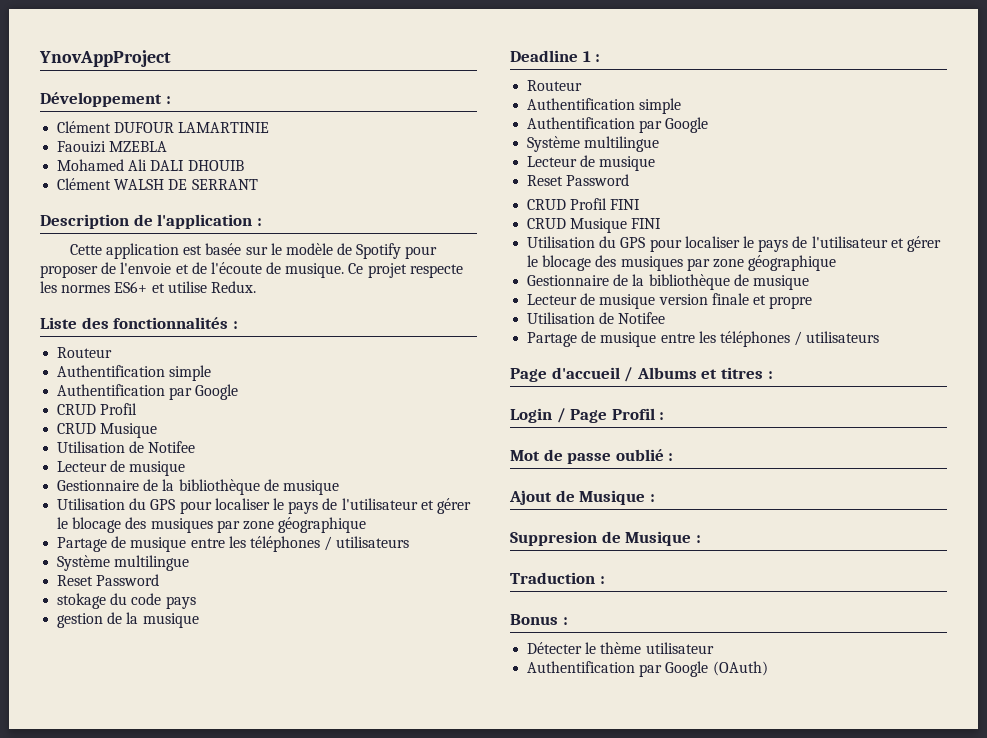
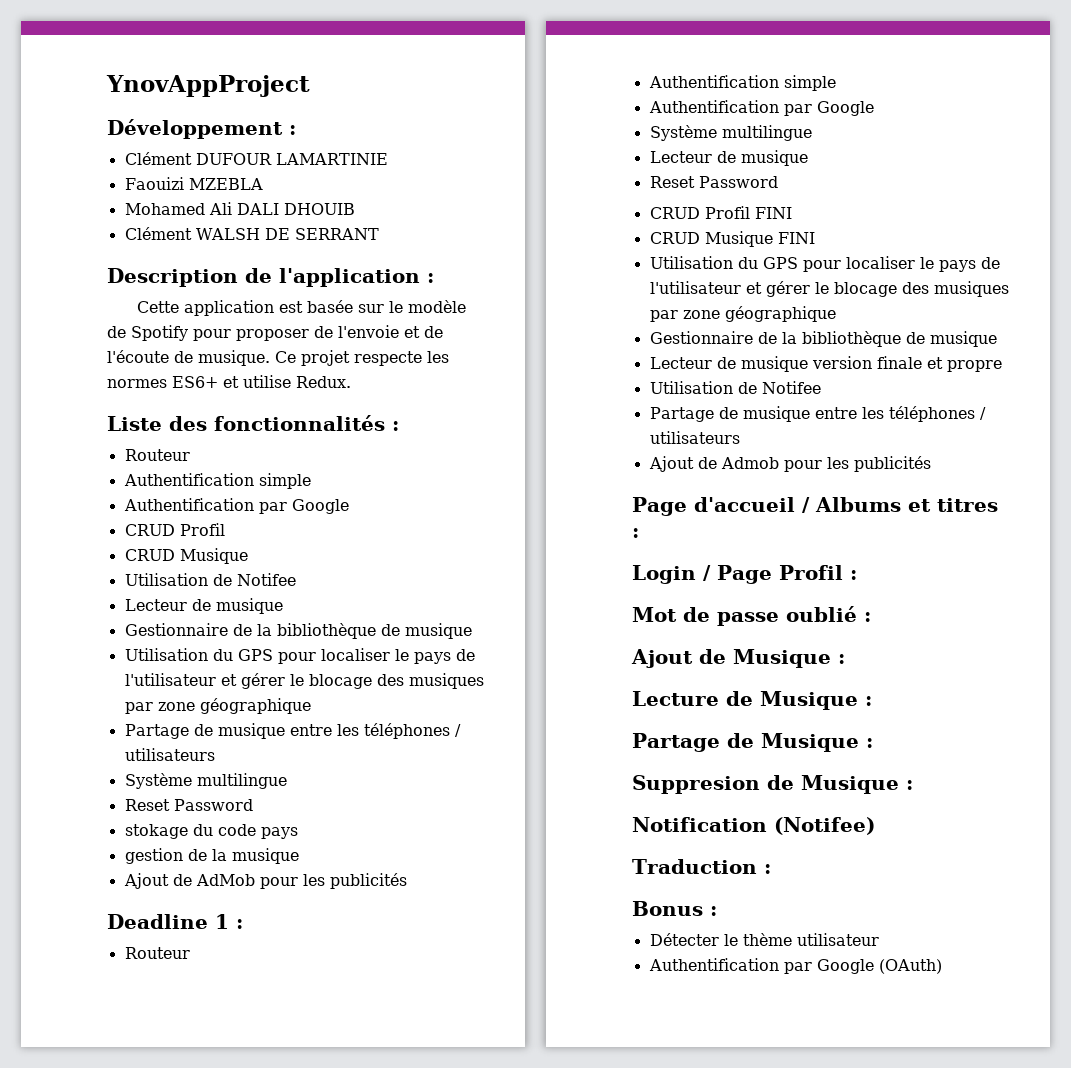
(199, 620) none -> [123,873,407,889] // Ajout de AdMob pour les publicités
(880, 337) none -> [648,456,931,472] // Ajout de Admob pour les publicités
(655, 498) none -> [632,691,872,710] [632,733,873,752] // Lecture de Musique : // Partage de Musique :
(701, 539) none -> [632,817,875,835] // Notification (Notifee)

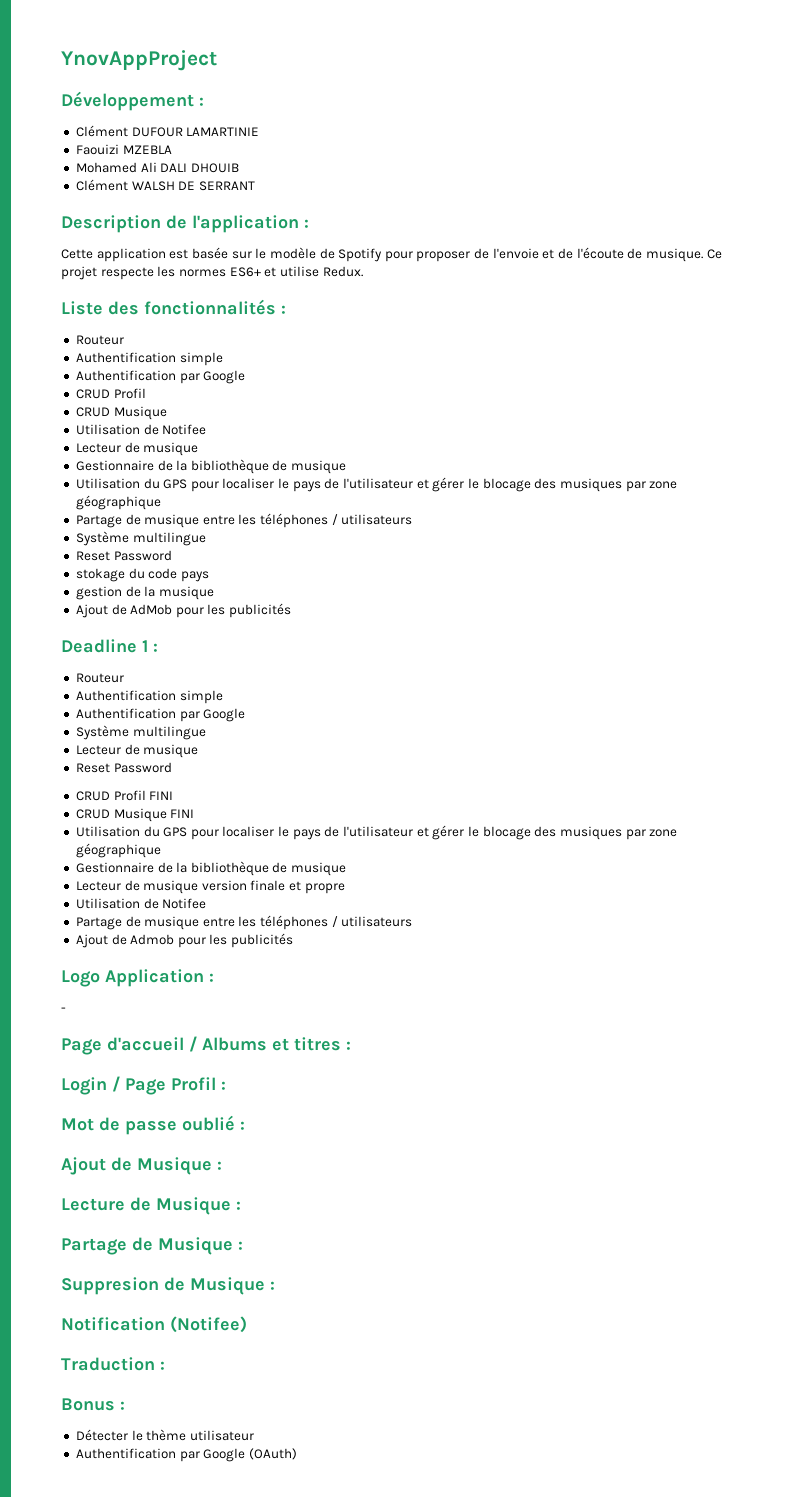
(931, 464) none -> [61,969,214,987] [61,1007,66,1012] // Logo Application : // -

